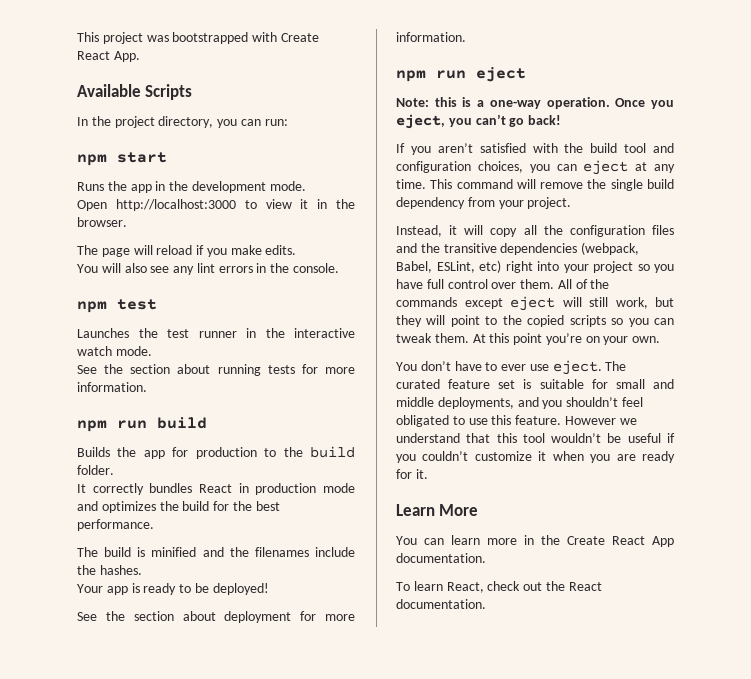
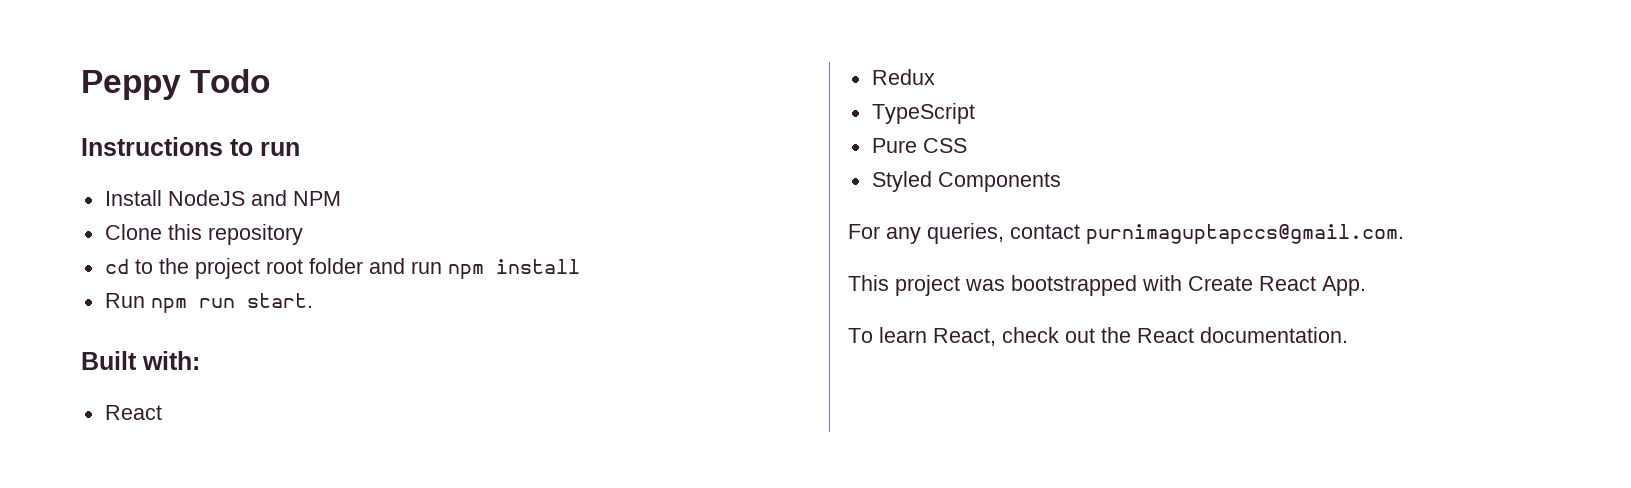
(77, 37) none -> [81,69,271,100] [81,137,300,156] [104,190,341,206] [104,224,303,245] [104,258,580,279] [104,293,313,313] [81,351,200,370] [104,405,162,420] [871,69,935,85] [871,103,975,124] [871,138,967,153] [871,171,1061,192] [848,223,1404,244] Peppy Todo // Instructions to run // Install NodeJS and NPM // Clone this repository // cd to the project root folder and run npm install // Run npm run start. // Built with: // React // Redux // TypeScript // Pure CSS // Styled Components // For any queries, contact purnimaguptapccs@gmail.com. //
[77,84,193,100] [77,116,288,128] [77,152,167,166] [77,181,306,193] [77,199,355,211] [77,217,127,227] [77,245,297,257] [77,263,340,275] [77,299,157,313] [77,328,355,338] [77,346,152,356] [77,364,355,376] [77,382,147,392] [77,417,207,432] [77,446,355,459] [77,465,114,475] [77,483,355,495] [77,501,280,513] [77,519,154,531] [77,547,355,557] [77,565,142,575] [77,583,269,595] [77,611,355,623] [396,32,466,42] [396,67,526,82] [396,97,674,109] [396,114,562,129] [396,143,674,155] [396,160,675,175] [396,179,674,191] [396,197,572,209] [396,225,674,237] [396,242,640,255] [396,260,674,273] [396,279,610,289] [396,296,674,311] [396,315,674,327] [396,333,661,345] [396,360,627,375] [396,379,674,389] [396,397,643,409] [396,415,637,427] [396,433,675,443] [396,451,675,463] [396,469,428,479] [396,504,479,516] [396,535,674,547] [396,553,486,563] // Available Scripts // In the project directory, you can run: // npm start // Runs the app in the development mode. // Open http://localhost:3000 to view it in the browser. // The page will reload if you make edits. // You will also see any lint errors in the console. // npm test // Launches the test runner in the interactive watch mode. // See the section about running tests for more information. // npm run build // Builds the app for production to the build folder. // It correctly bundles React in production mode and optimizes the build for the best performance. // The build is minified and the filenames include the hashes. // Your app is ready to be deployed! // See the section about deployment for more information. // npm run eject // Note: this is a one-way operation. Once you eject, you can’t go back! // If you aren’t satisfied with the build tool and configuration choices, you can eject at any time. This command will remove the single build dependency from your project. // Instead, it will copy all the configuration files and the transitive dependencies (webpack, Babel, ESLint, etc) right into your project so you have full control over them. All of the commands except eject will still work, but they will point to the copied scripts so you can tweak them. At this point you’re on your own. // You don’t have to ever use eject. The curated feature set is suitable for small and middle deployments, and you shouldn’t feel obligated to use this feature. However we understand that this tool wouldn’t be useful if you couldn’t customize it when you are ready for it. // Learn More // You can learn more in the Create React App documentation. -> (1366, 286) none

